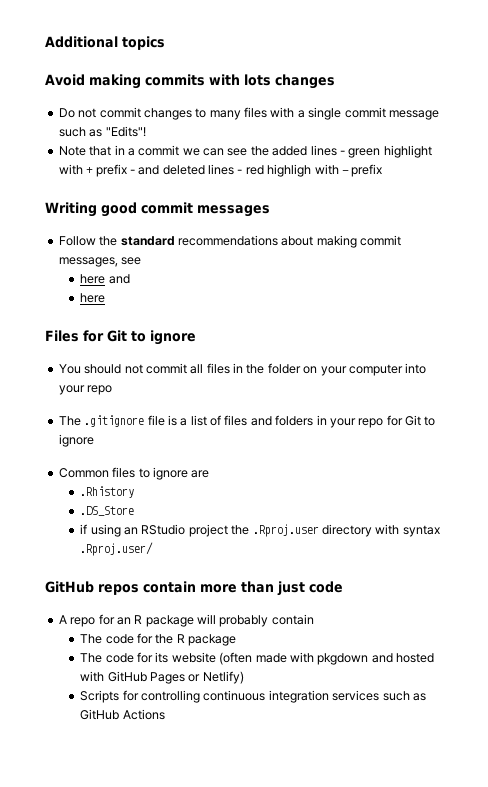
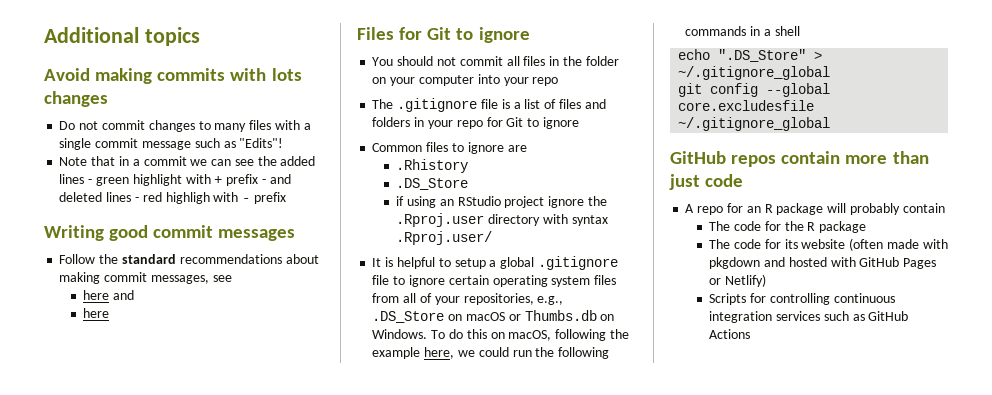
(228, 530) none -> [548,196,585,208] ignore
(154, 549) none -> [372,256,618,270] [372,275,617,287] [372,293,564,305] [372,310,615,323] [372,329,629,341] [372,347,610,359] [685,26,800,36] [678,49,823,62] [678,66,831,80] [678,83,831,97] [678,100,815,111] [678,117,831,131] // It is helpful to setup a global .gitignore file to ignore certain operating system files from all of your repositories, e.g., .DS_Store on macOS or Thumbs.db on Windows. To do this on macOS, following the example here, we could run the following commands in a shell // echo ".DS_Store" > ~/.gitignore_global // git config --global core.excludesfile ~/.gitignore_global

